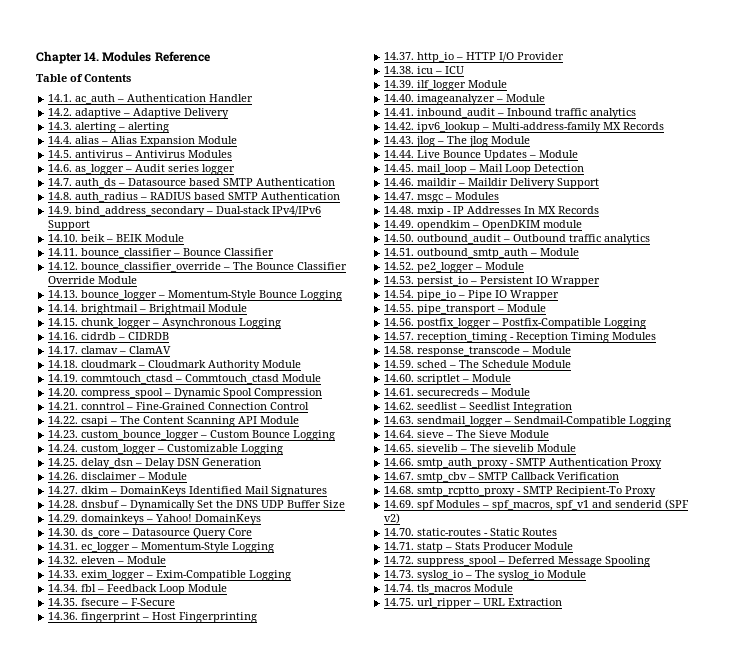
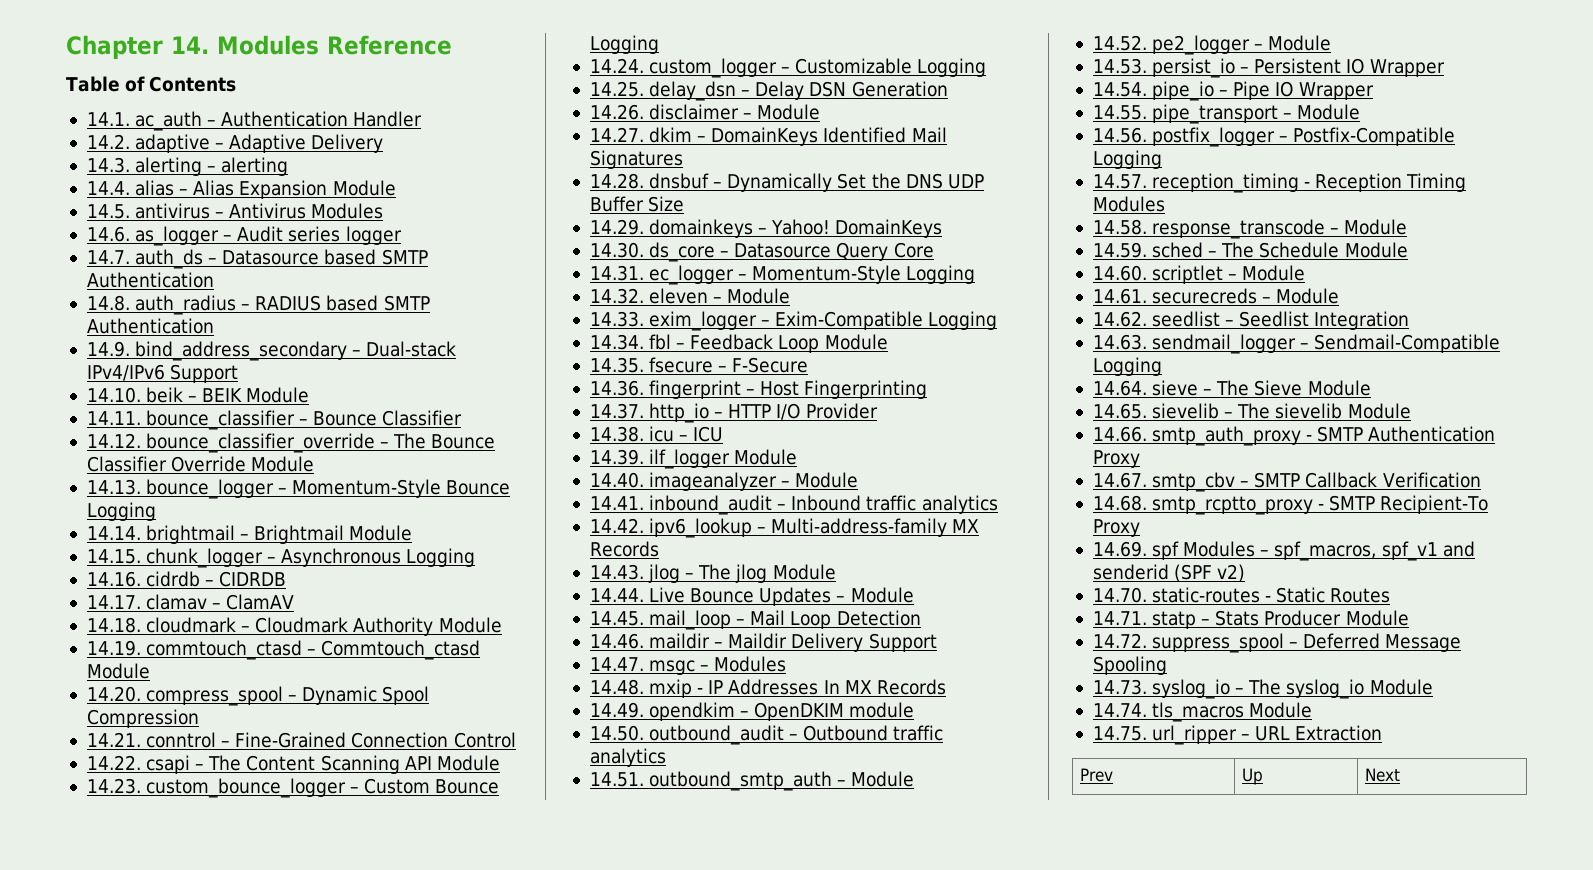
(563, 602) none -> [1079,768,1113,782] [1241,768,1263,785] [1364,768,1400,782] // Prev | Up | Next

